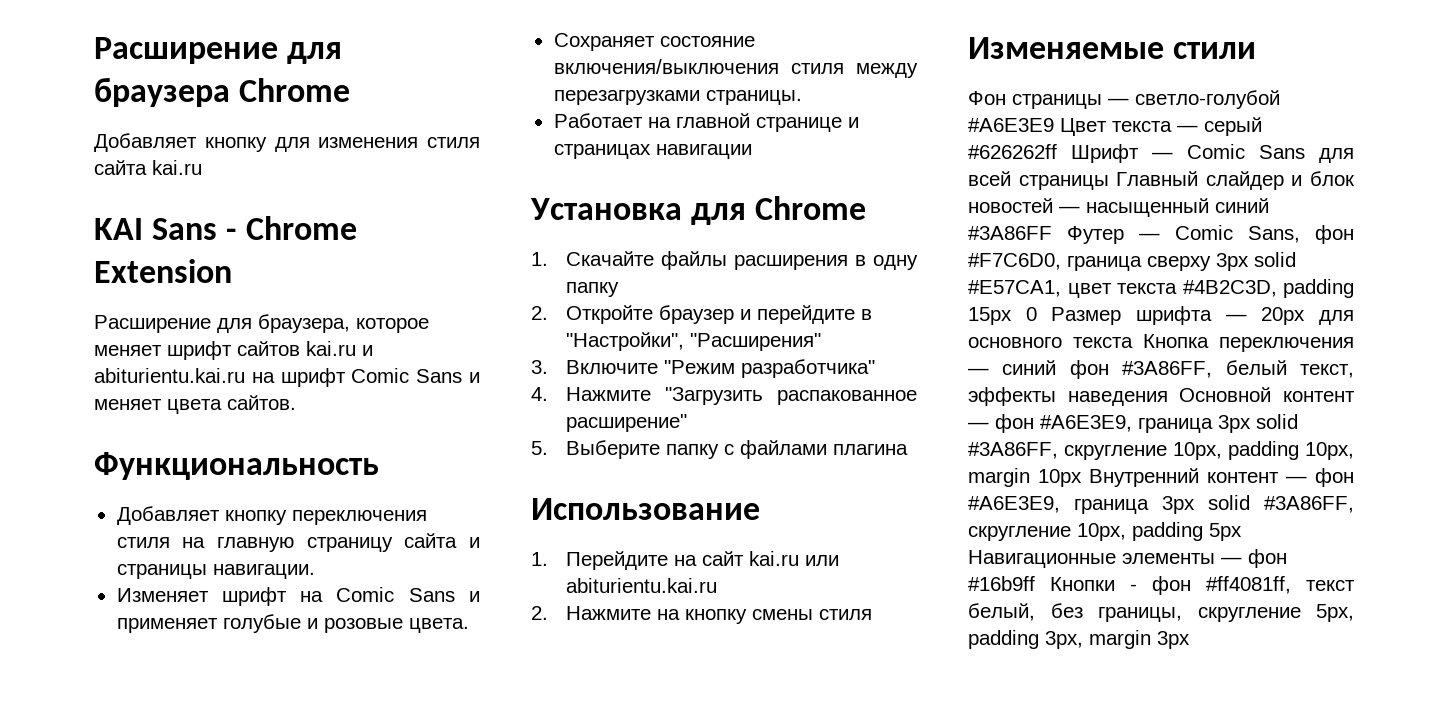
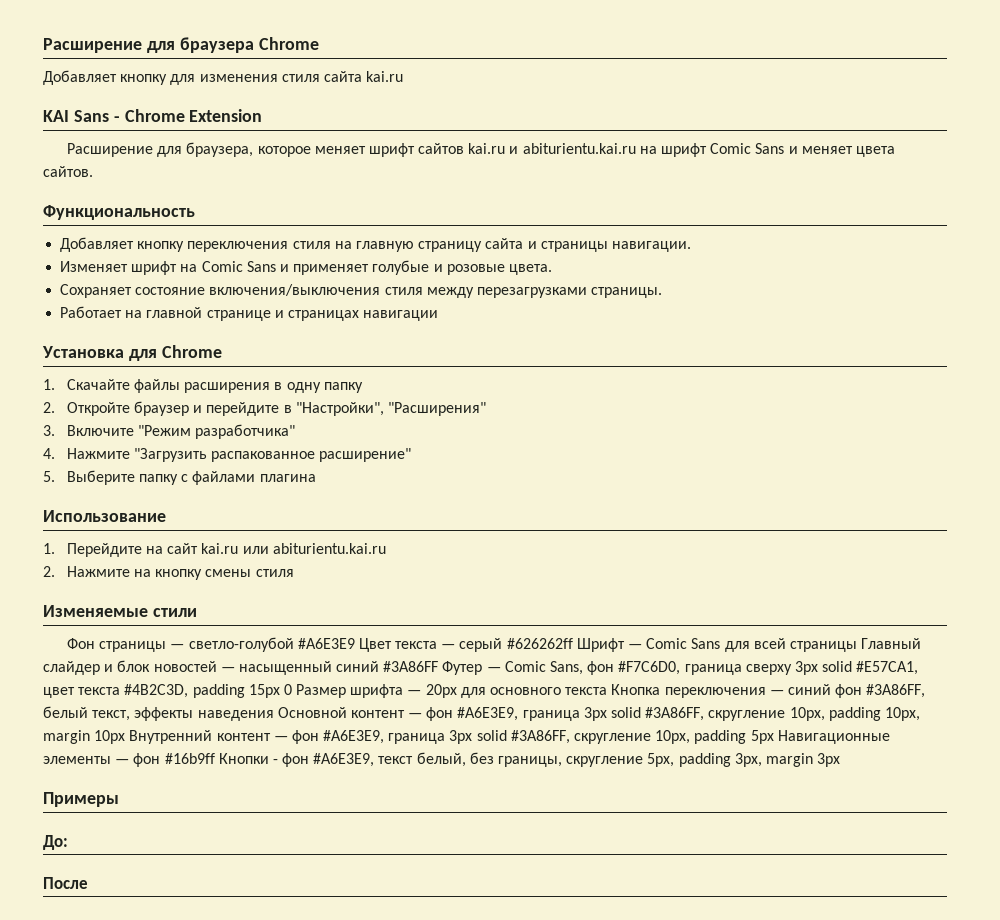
[1206,576,1291,594] #ff4081ff, -> [313,753,375,767] #A6E3E9,
(1190, 640) none -> [43,792,119,807] [43,835,68,850] [43,877,88,889] // Примеры // До: // После

